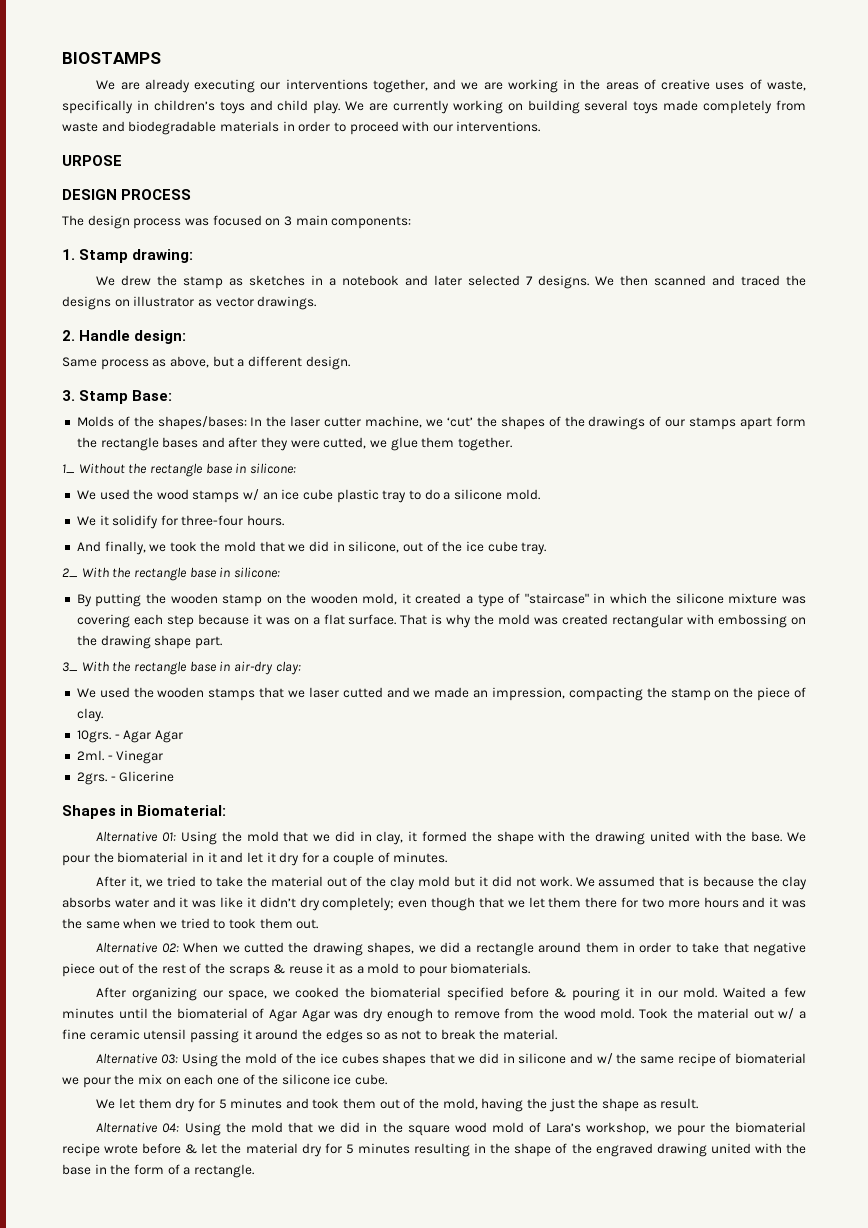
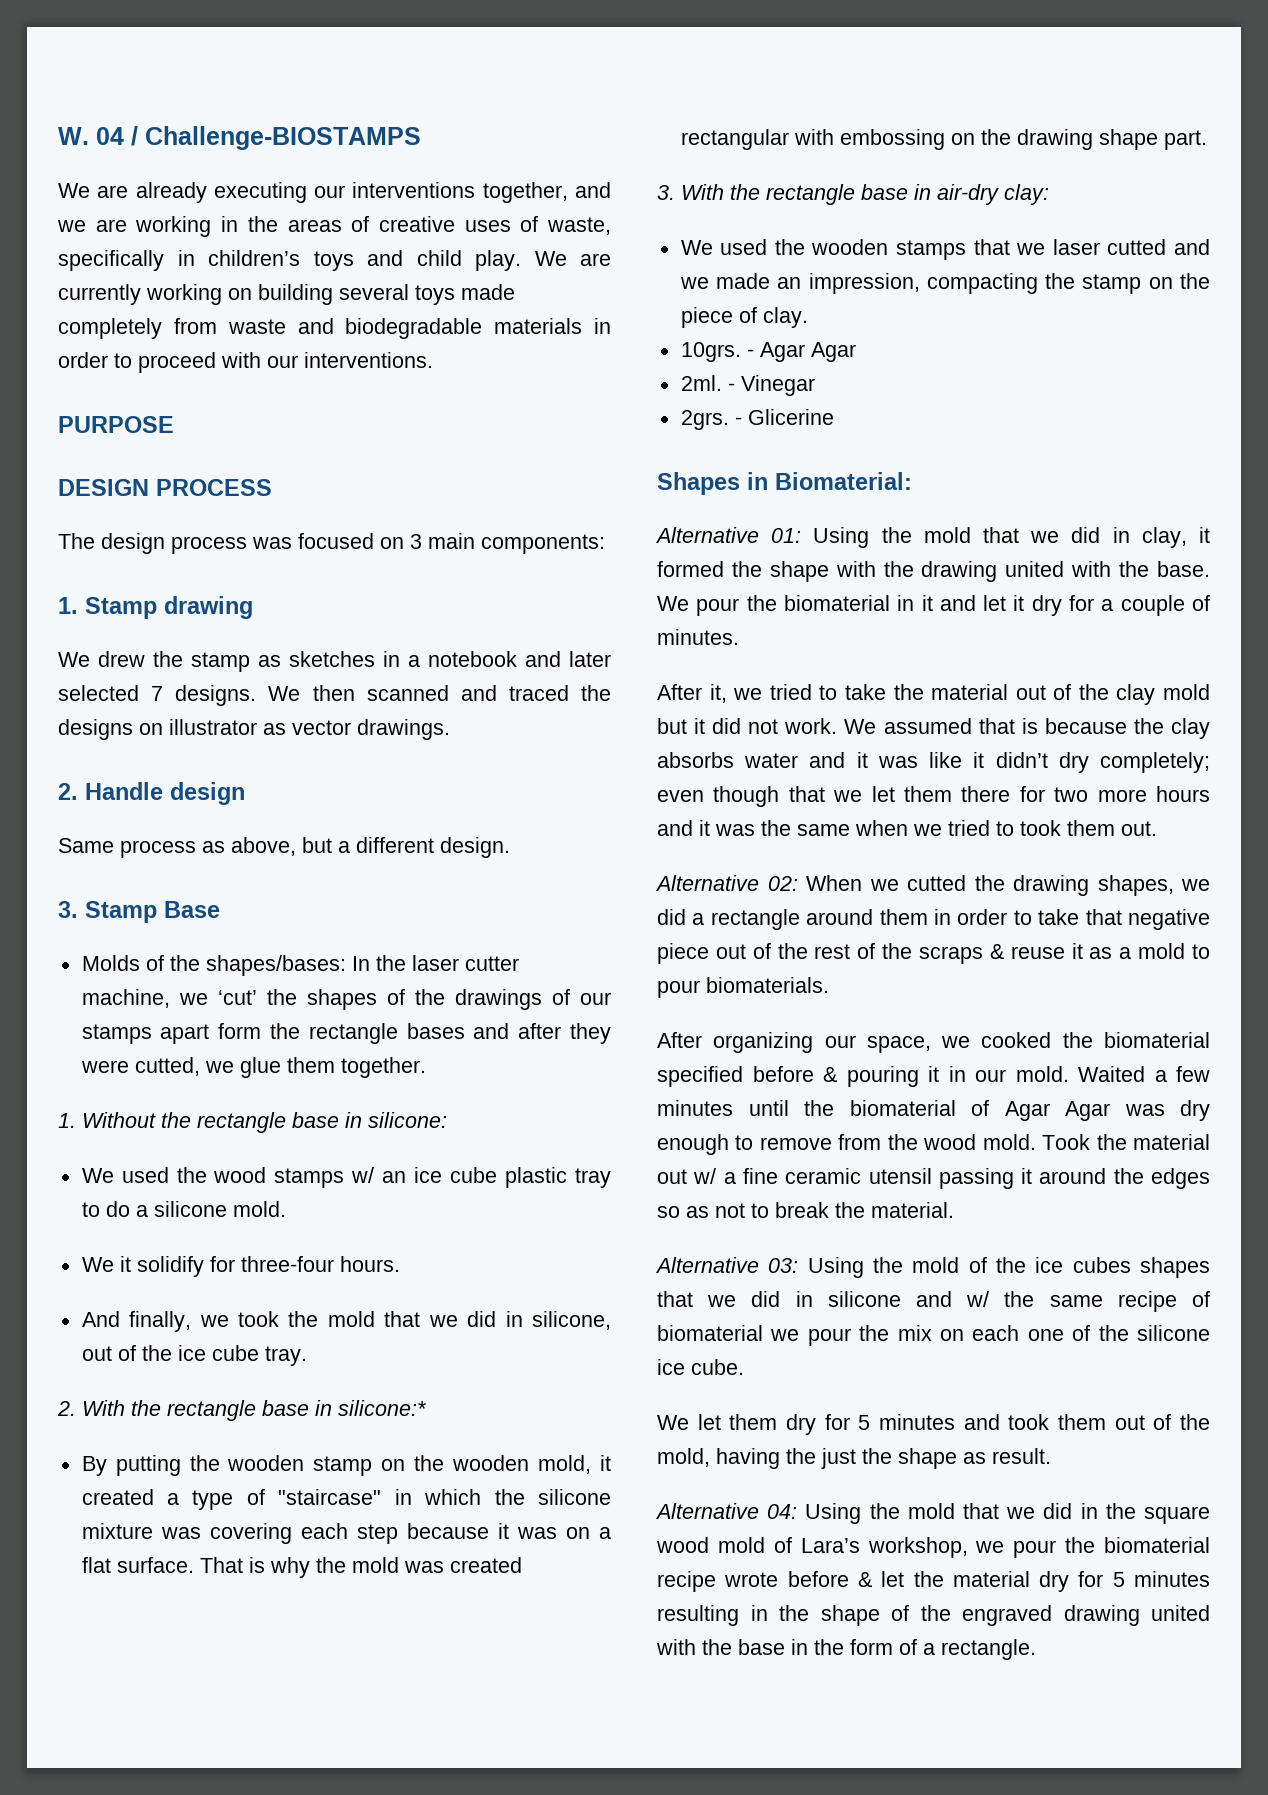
[62,52,161,64] BIOSTAMPS -> [58,126,421,150] W. 04 / Challenge-BIOSTAMPS
[62,155,122,166] URPOSE -> [58,416,174,433] PURPOSE
[132,249,194,263] drawing: -> [164,596,253,619] drawing
[134,330,187,344] design: -> [170,782,245,805] design
[132,390,173,401] Base: -> [164,901,220,918] Base
[62,464,75,474] 1_ -> [58,1113,76,1128] 1.
[62,567,280,581] 2_ With the rectangle base in silicone: -> [57,1400,426,1421] 2. With the rectangle base in silicone:*
[62,662,78,672] 3_ -> [657,185,675,200] 3.

